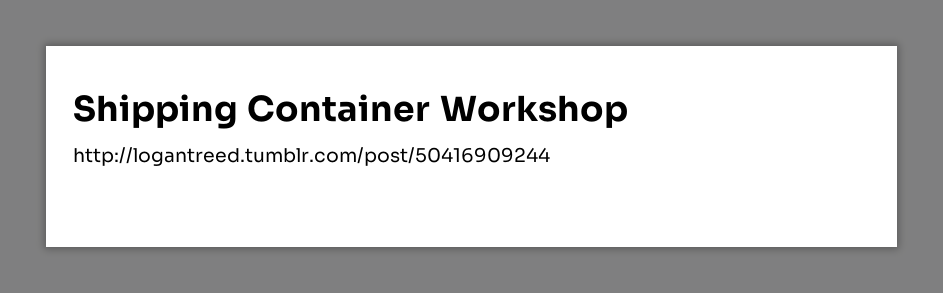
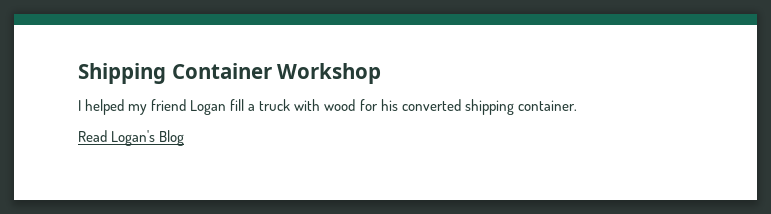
[73,147,550,166] http://logantreed.tumblr.com/post/50416909244 -> [78,99,577,115] [78,130,185,146] I helped my friend Logan fill a truck with wood for his converted shipping container. // Read Logan's Blog

